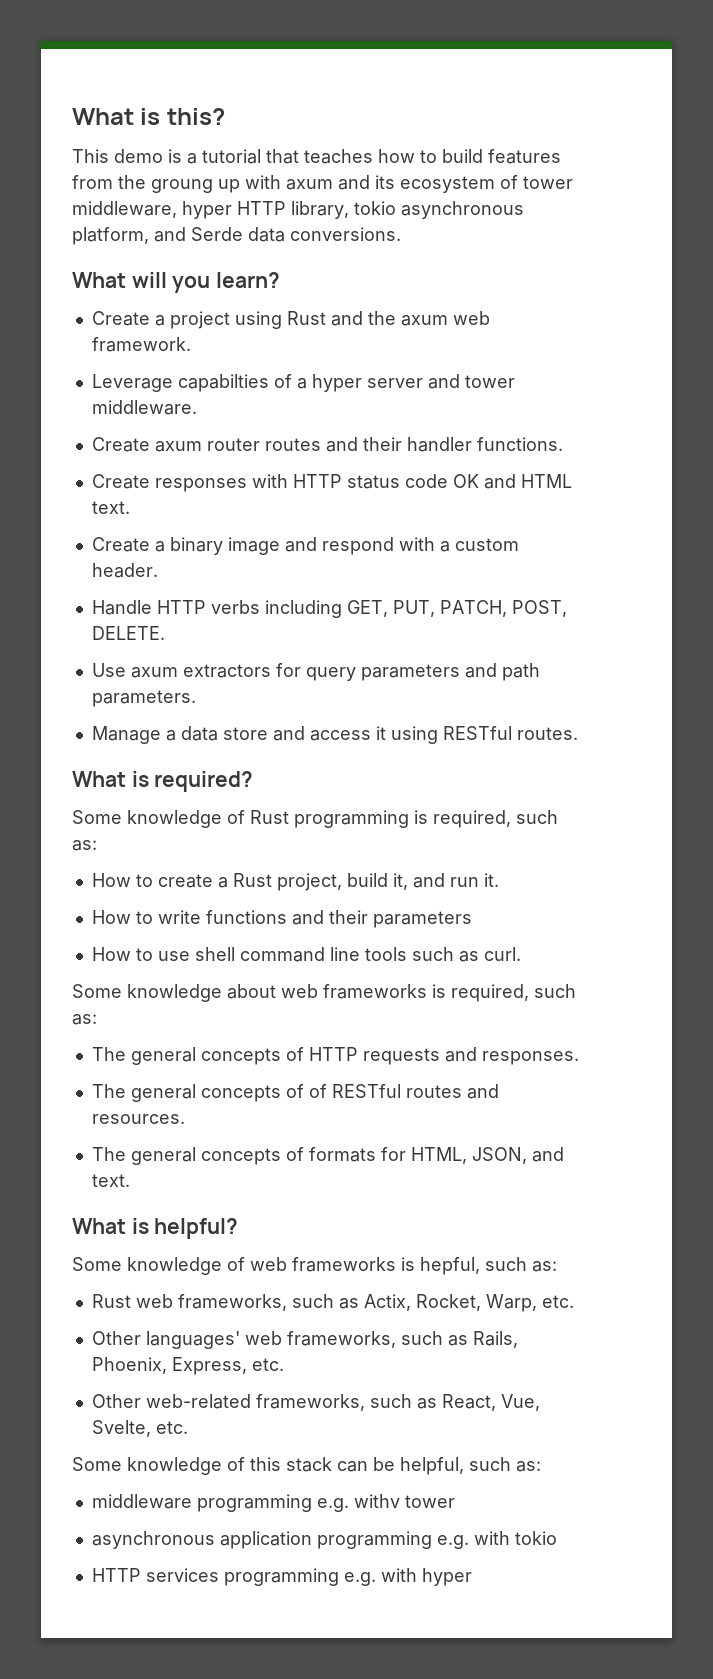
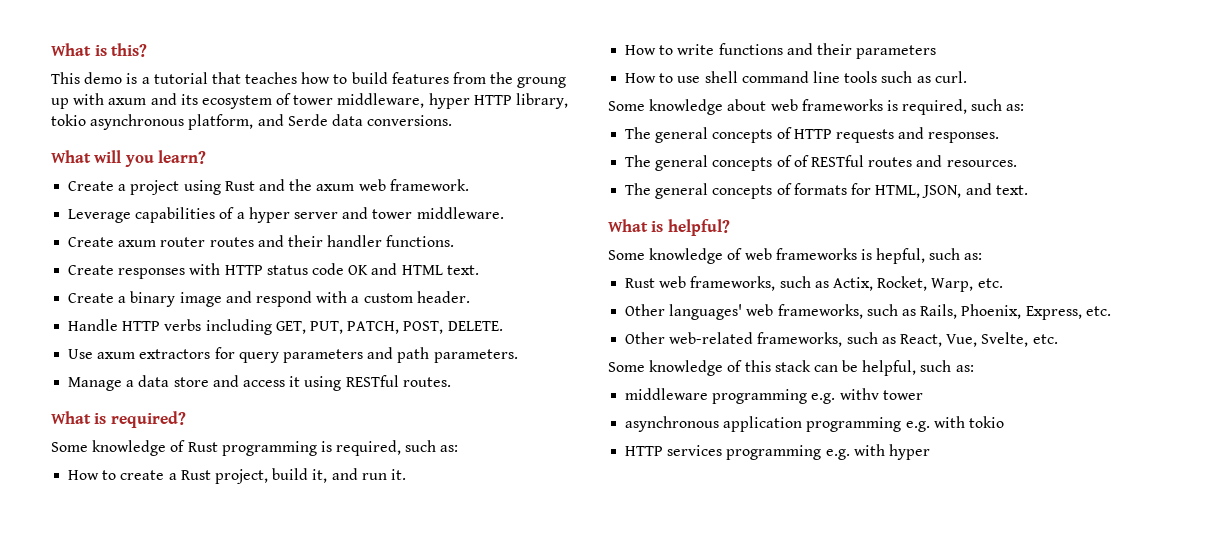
[177,374,269,392] capabilties -> [135,207,216,223] capabilities

